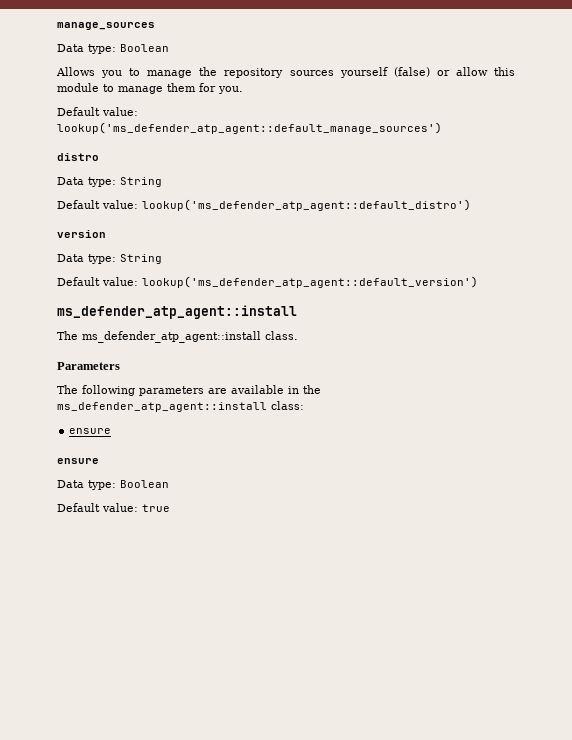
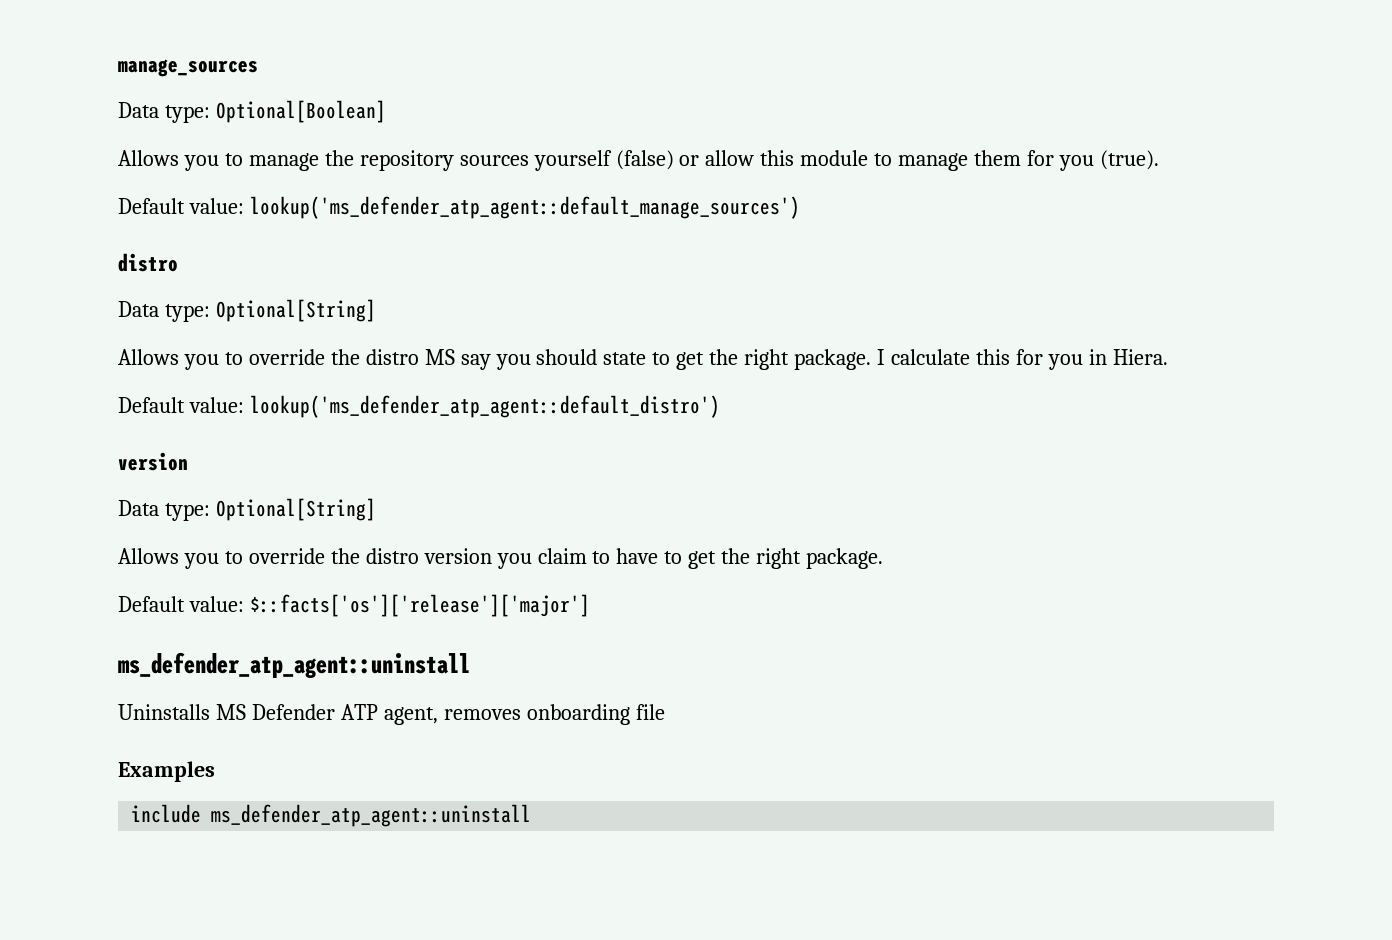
[120,44,169,52] Boolean -> [215,100,386,123] Optional[Boolean]
[218,86,243,94] you. -> [1058,150,1159,171] you (true).
[120,177,162,187] String -> [215,299,376,322] [118,349,1168,370] Optional[String] // Allows you to override the distro MS say you should state to get the right package. I calculate this for you in Hiera.
[120,254,162,264] [57,276,478,288] [57,305,297,319] [57,331,298,343] [57,362,120,370] [57,385,321,396] [57,401,304,412] [69,428,112,434] [57,458,99,464] [57,480,169,490] [57,503,170,512] String // Default value: lookup('ms_defender_atp_agent::default_version') // ms_defender_atp_agent::install // The ms_defender_atp_agent::install class. // Parameters // The following parameters are available in the ms_defender_atp_agent::install class: // ensure // ensure // Data type: Boolean // Default value: true -> [215,498,376,521] [118,548,884,569] [118,594,590,617] [118,652,470,678] [118,704,665,725] [118,761,215,782] [131,804,532,827] Optional[String] // Allows you to override the distro version you claim to have to get the right package. // Default value: $::facts['os']['release']['major'] // ms_defender_atp_agent::uninstall // Uninstalls MS Defender ATP agent, removes onboarding file // Examples // include ms_defender_atp_agent::uninstall

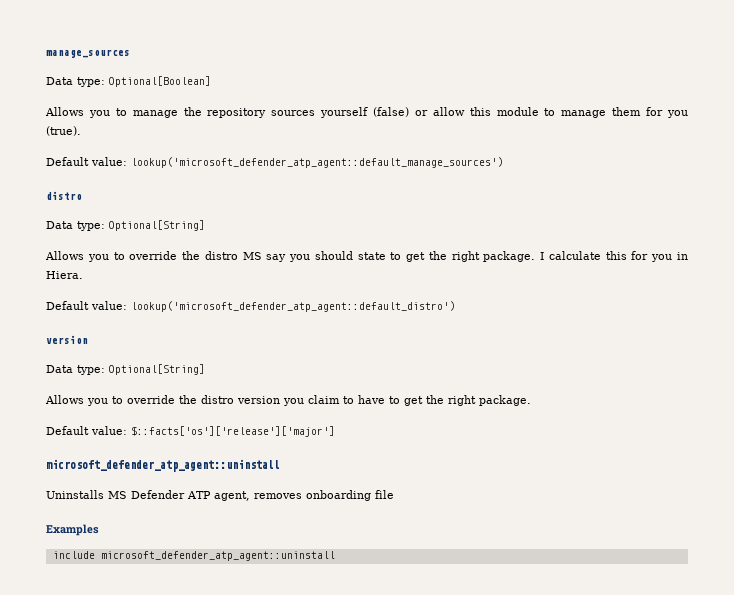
[249,196,800,219] lookup('ms_defender_atp_agent::default_manage_sources') -> [131,157,503,168] lookup('microsoft_defender_atp_agent::default_manage_sources')
[249,395,720,418] lookup('ms_defender_atp_agent::default_distro') -> [131,301,455,312] lookup('microsoft_defender_atp_agent::default_distro')
[118,652,470,678] ms_defender_atp_agent::uninstall -> [46,459,280,472] microsoft_defender_atp_agent::uninstall
[211,804,532,827] ms_defender_atp_agent::uninstall -> [100,551,335,561] microsoft_defender_atp_agent::uninstall

